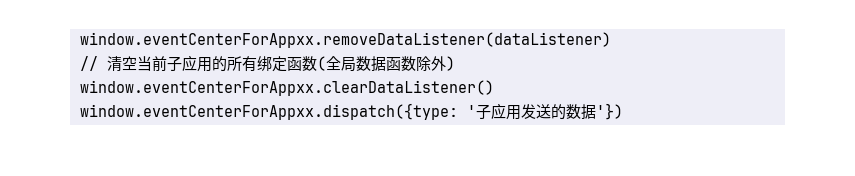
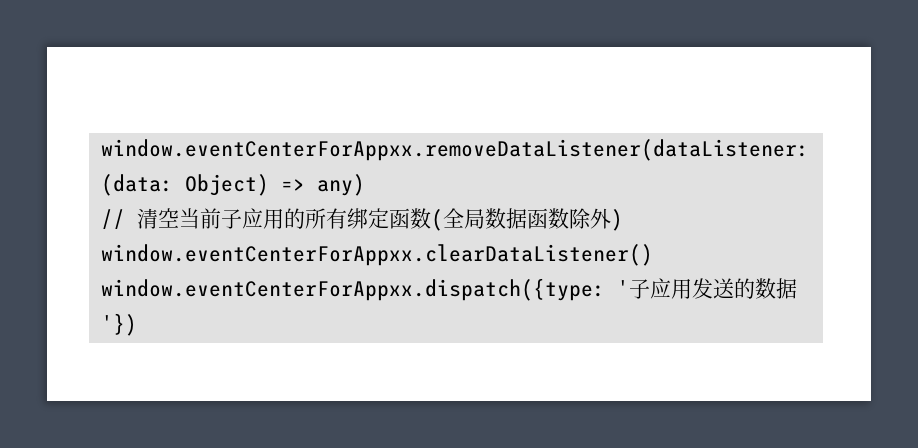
[79,32,611,48] window.eventCenterForAppxx.removeDataListener(dataListener) -> [101,139,809,161] [101,174,365,196] window.eventCenterForAppxx.removeDataListener(dataListener: (data: Object) => any)

